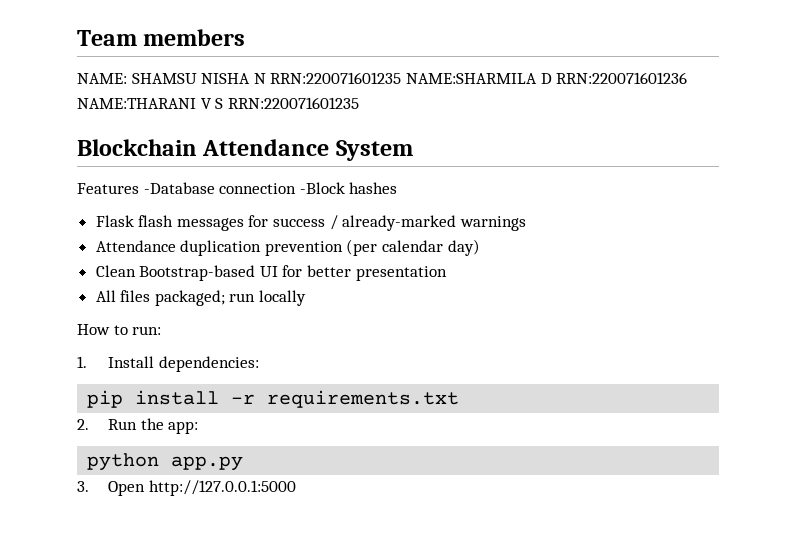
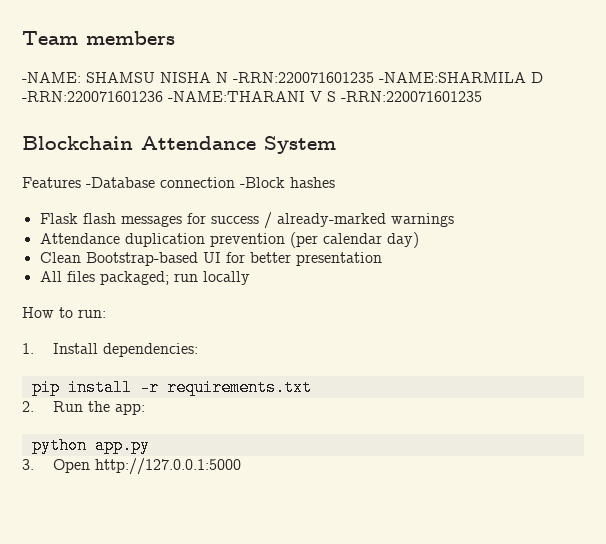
[77,73,127,84] NAME: -> [22,72,81,83] -NAME:
[270,72,688,84] [77,98,196,109] RRN:220071601235 NAME:SHARMILA D RRN:220071601236 NAME:THARANI -> [233,72,543,83] [22,91,305,102] -RRN:220071601235 -NAME:SHARMILA D -RRN:220071601236 -NAME:THARANI
[227,97,359,109] RRN:220071601235 -> [341,91,482,102] -RRN:220071601235

